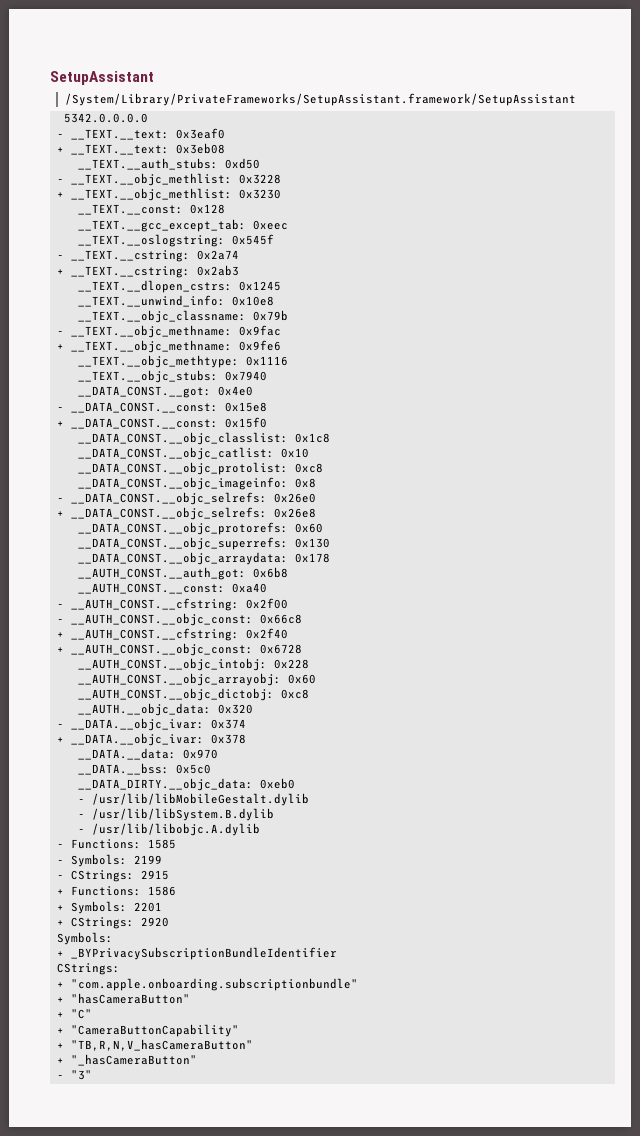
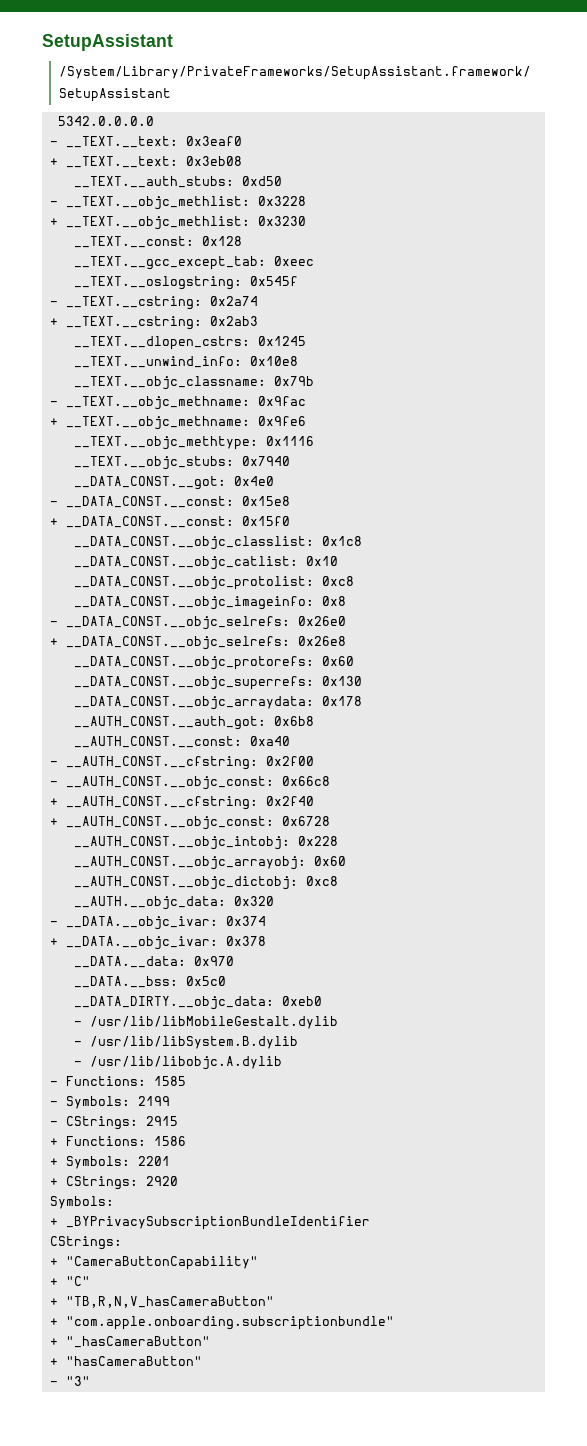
[71,978,359,991] [57,993,191,1004] "com.apple.onboarding.subscriptionbundle" // + "hasCameraButton" -> [66,1256,259,1270] "CameraButtonCapability"
[71,1024,240,1037] [57,1039,254,1051] "CameraButtonCapability" // + "TB,R,N,V_hasCameraButton" -> [66,1296,275,1308] [50,1316,395,1330] "TB,R,N,V_hasCameraButton" // + "com.apple.onboarding.subscriptionbundle"
(198, 1060) none -> [50,1356,203,1366] // + "hasCameraButton"

